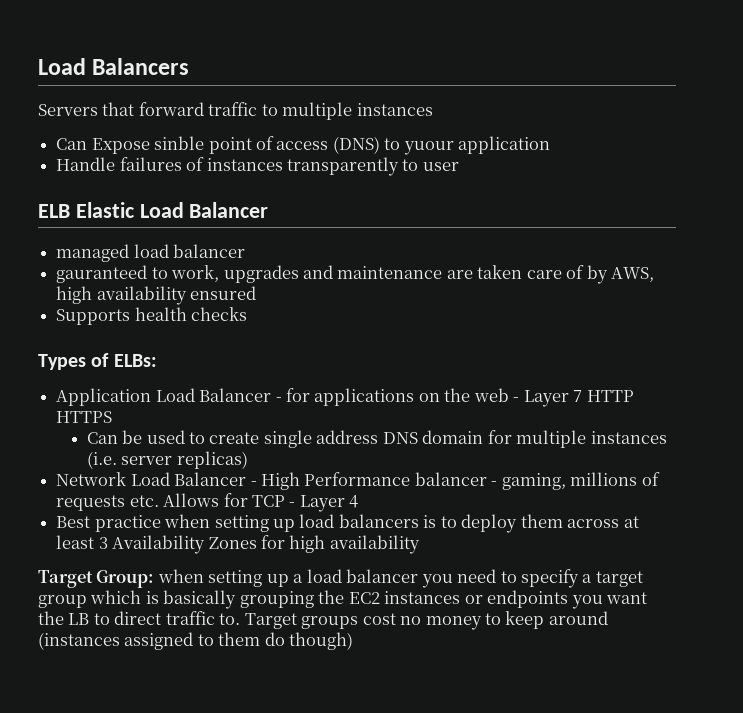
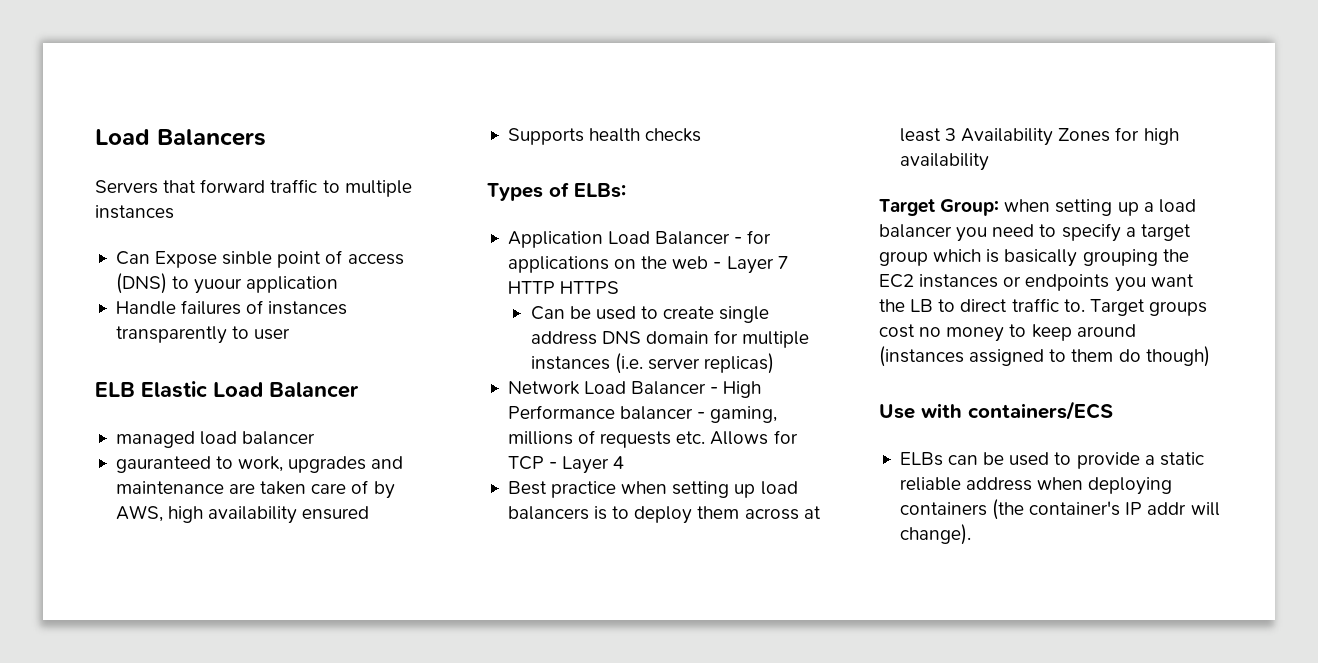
(354, 641) none -> [879,401,1113,420] [899,452,1204,469] [899,477,1173,495] [899,499,1220,520] [899,524,971,545] // Use with containers/ECS // ELBs can be used to provide a static reliable address when deploying containers (the container's IP addr will change).

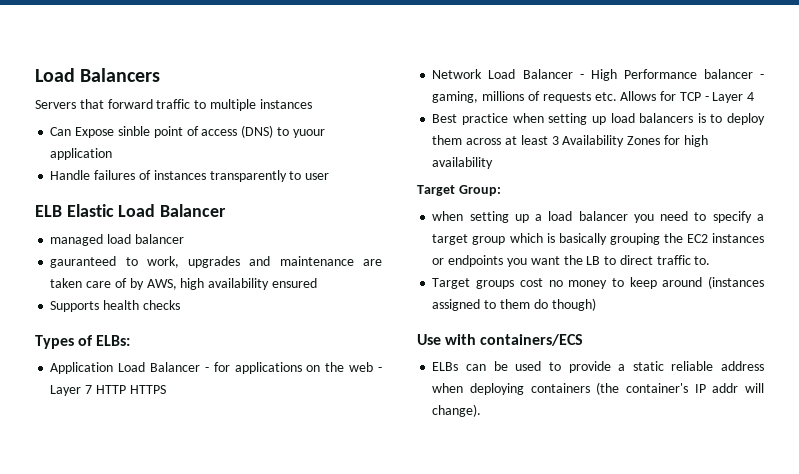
[530,306,770,323] [530,330,810,348] [530,353,774,374] // Can be used to create single address DNS domain for multiple instances (i.e. server replicas) -> (166, 389) none
(1000, 207) none -> (501, 190) //
(1085, 305) none -> (711, 260) //

